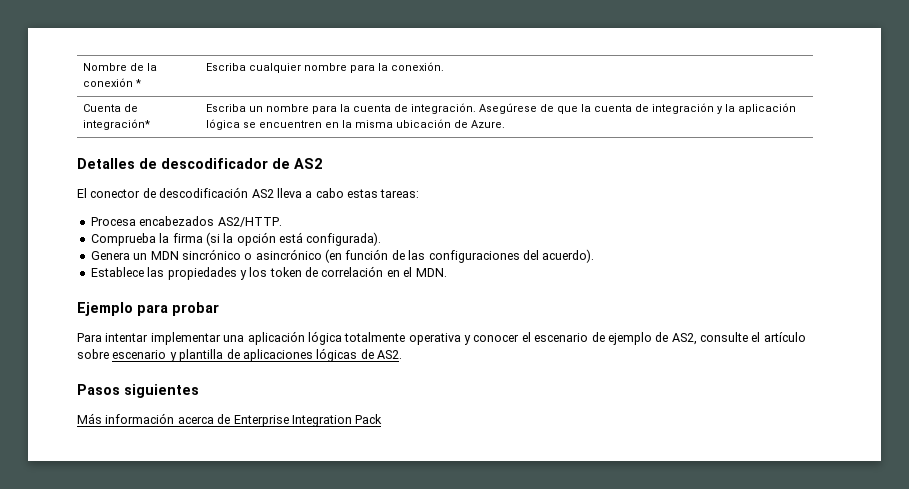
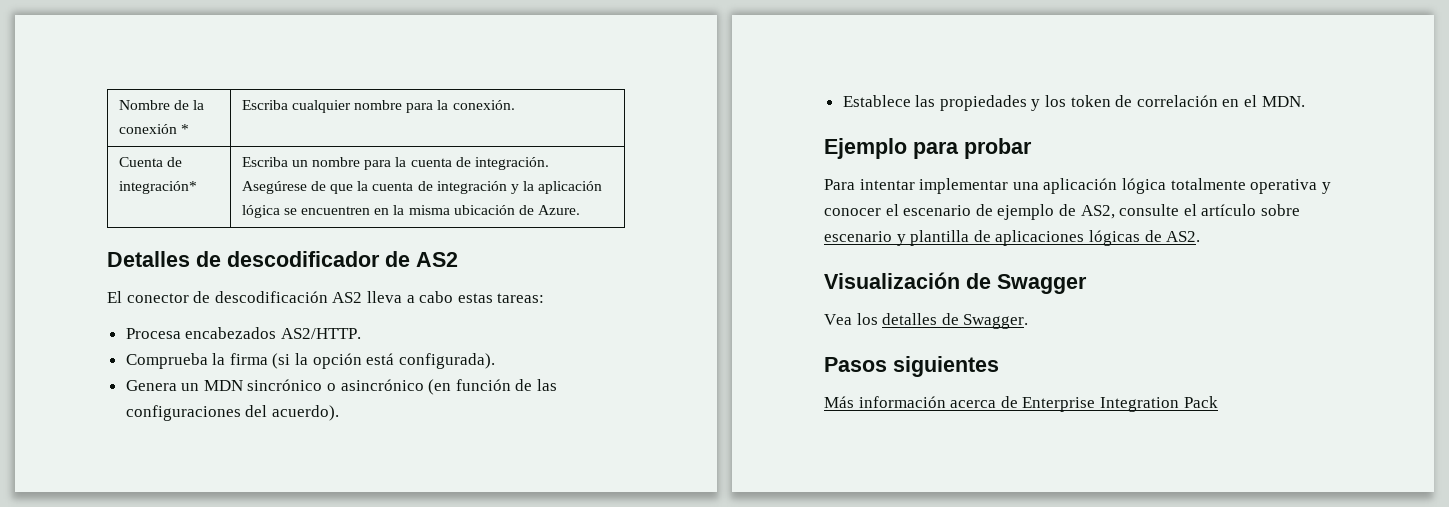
(402, 354) none -> [824,272,1087,294] [824,313,1029,329] // Visualización de Swagger // Vea los detalles de Swagger.

